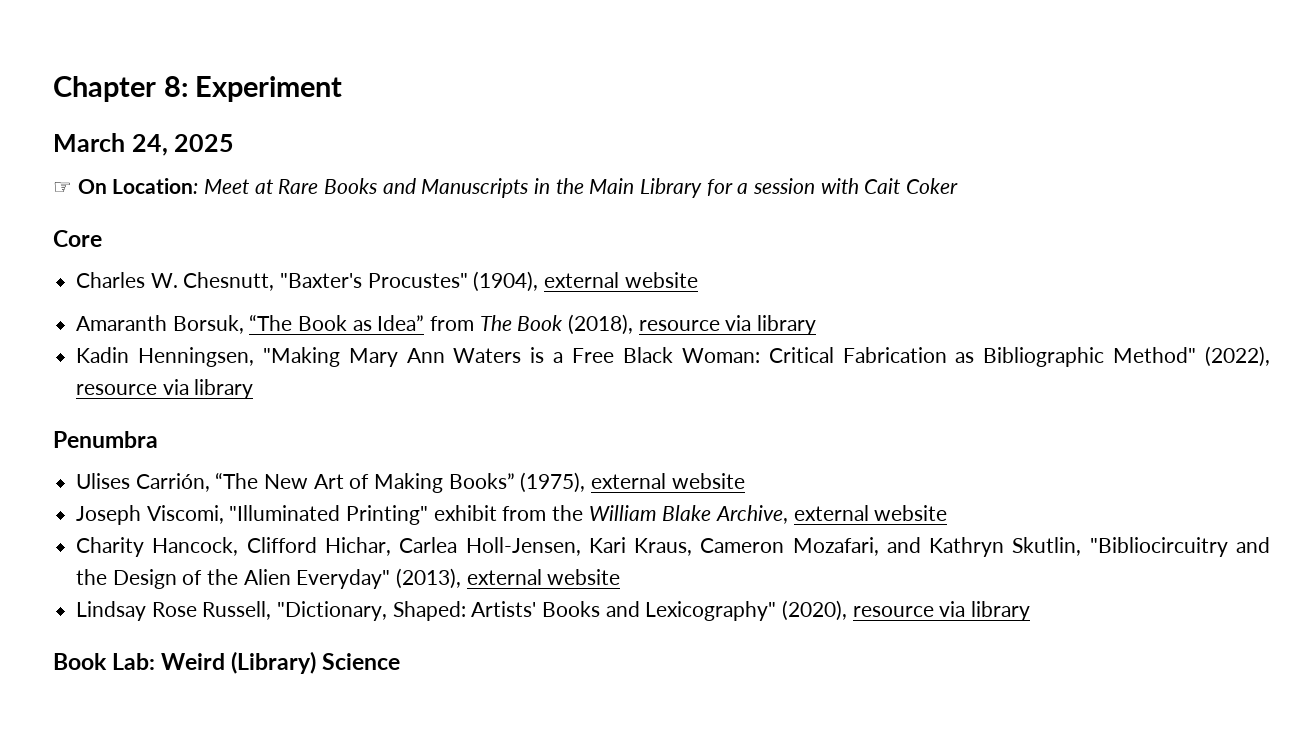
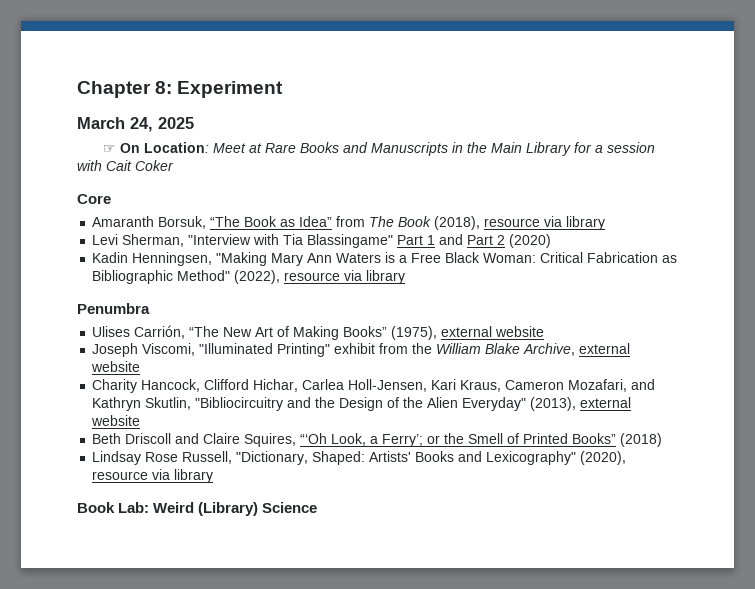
[76,271,698,292] // Charles W. Chesnutt, "Baxter's Procustes" (1904), external website -> (111, 199) none
(817, 325) none -> [92,234,552,248] // Levi Sherman, "Interview with Tia Blassingame" Part 1 and Part 2 (2020)
(621, 577) none -> [92,433,663,447] // Beth Driscoll and Claire Squires, “‘Oh Look, a Ferry’; or the Smell of Printed Books” (2018)

